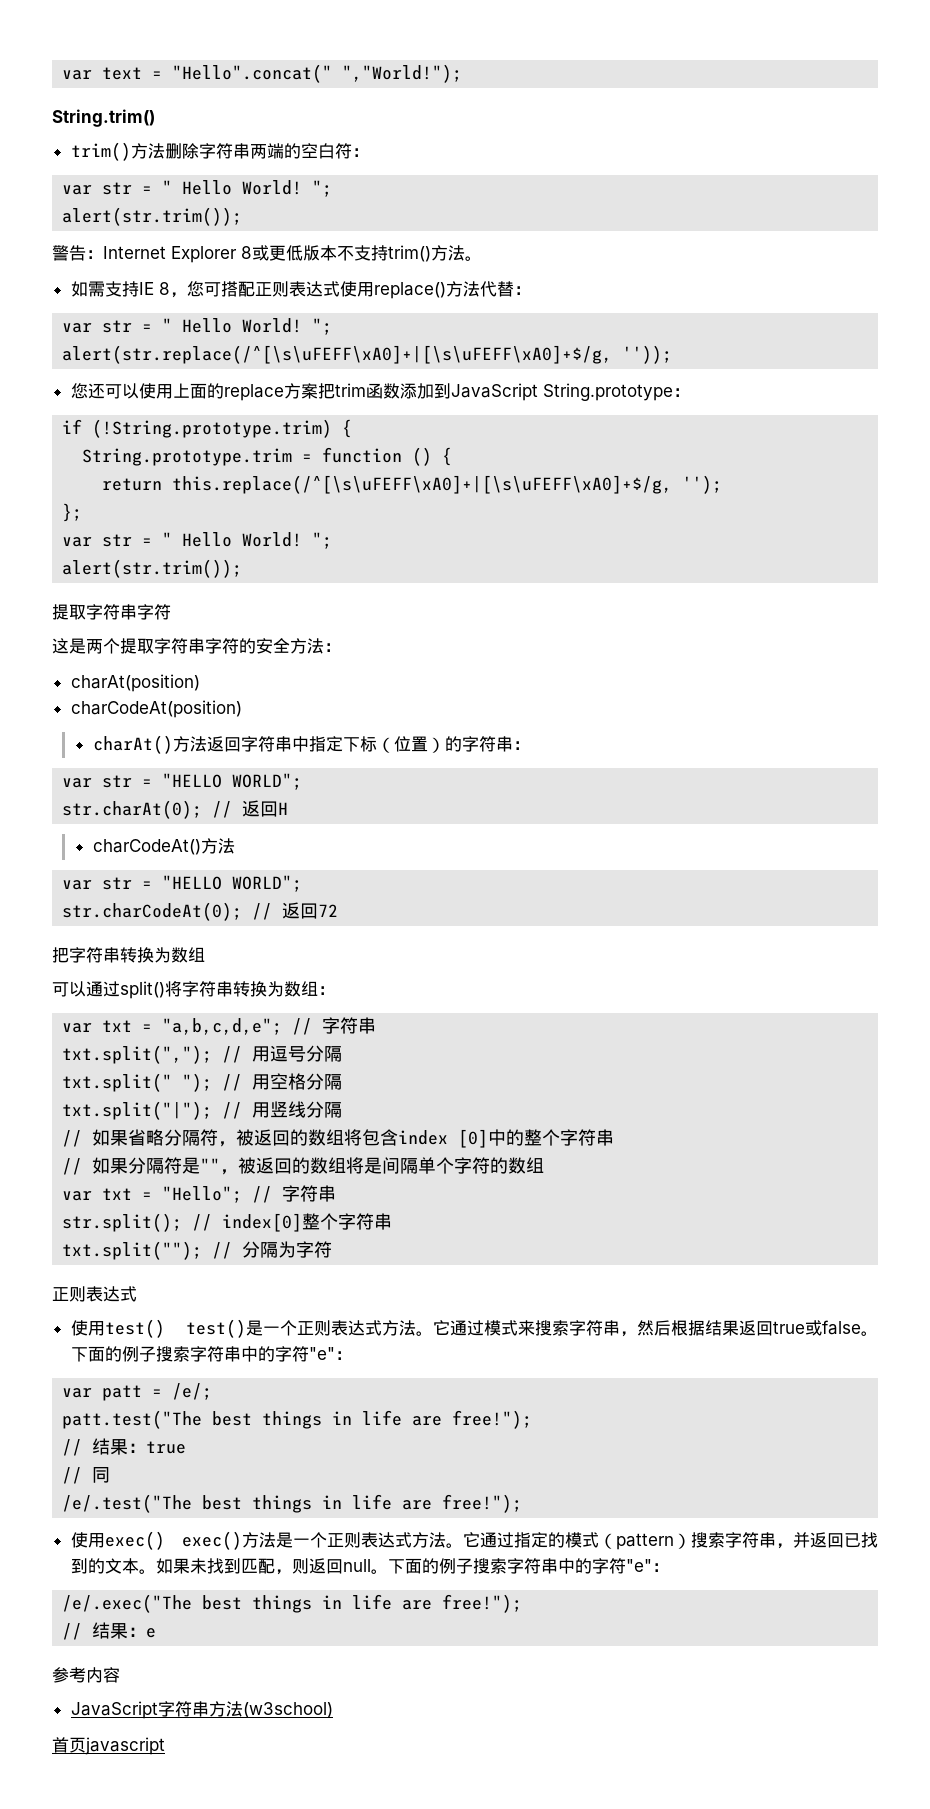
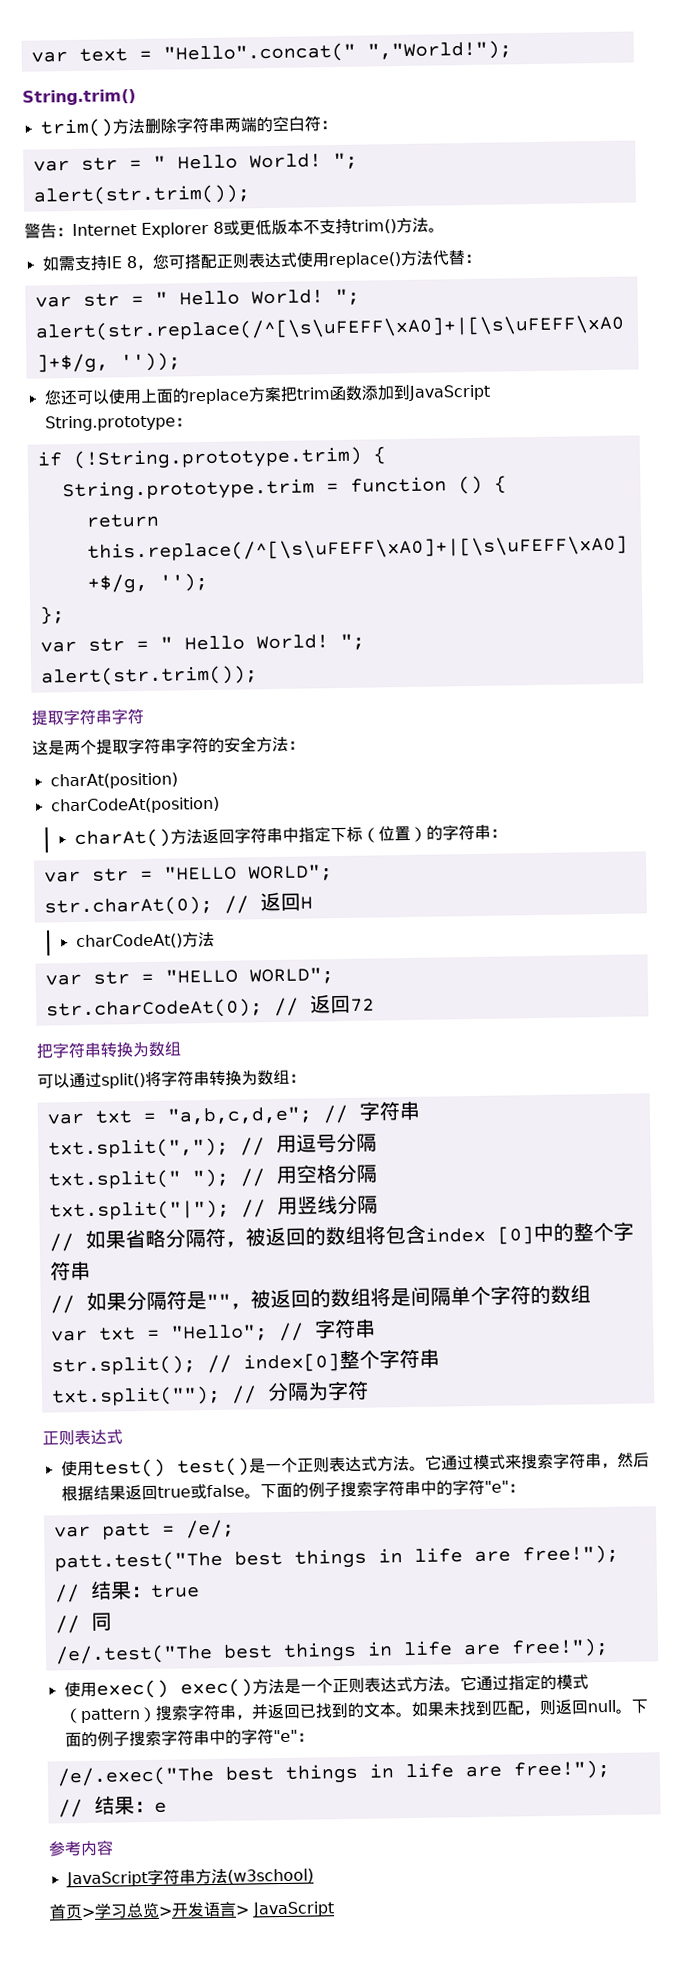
[85,1737,165,1755] javascript -> [81,1901,335,1919] >学习总览>开发语言> JavaScript

